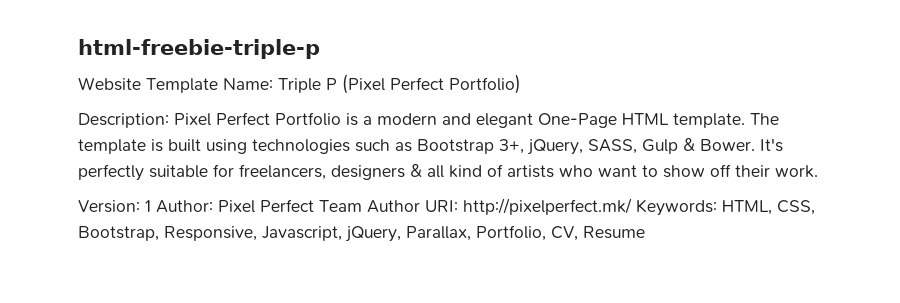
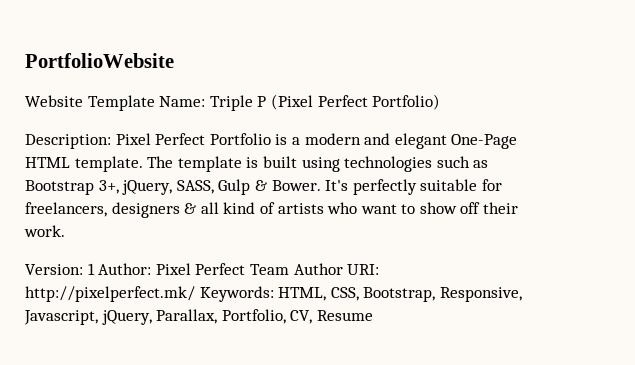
[78,39,320,59] html-freebie-triple-p -> [25,53,174,68] PortfolioWebsite

